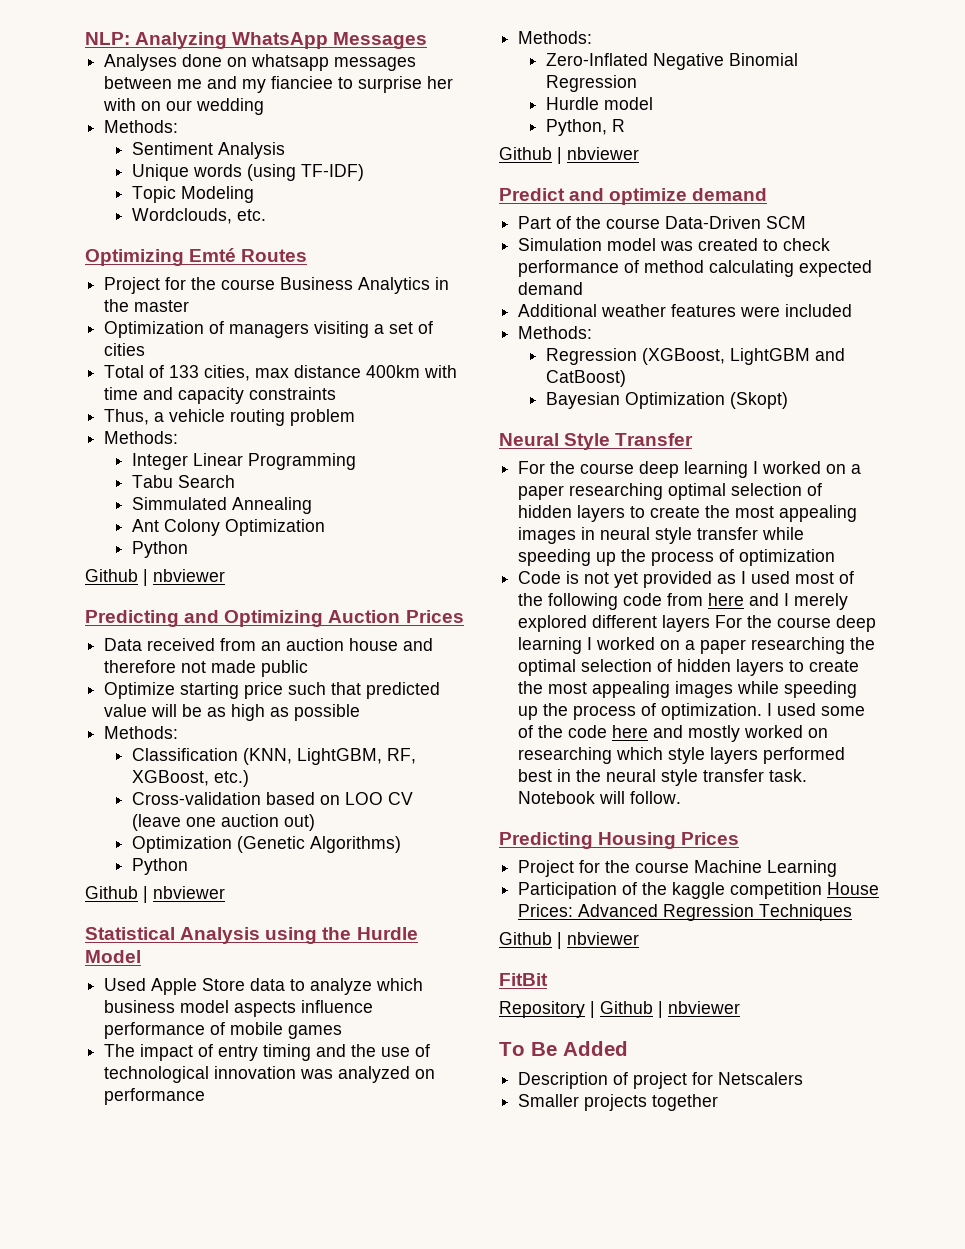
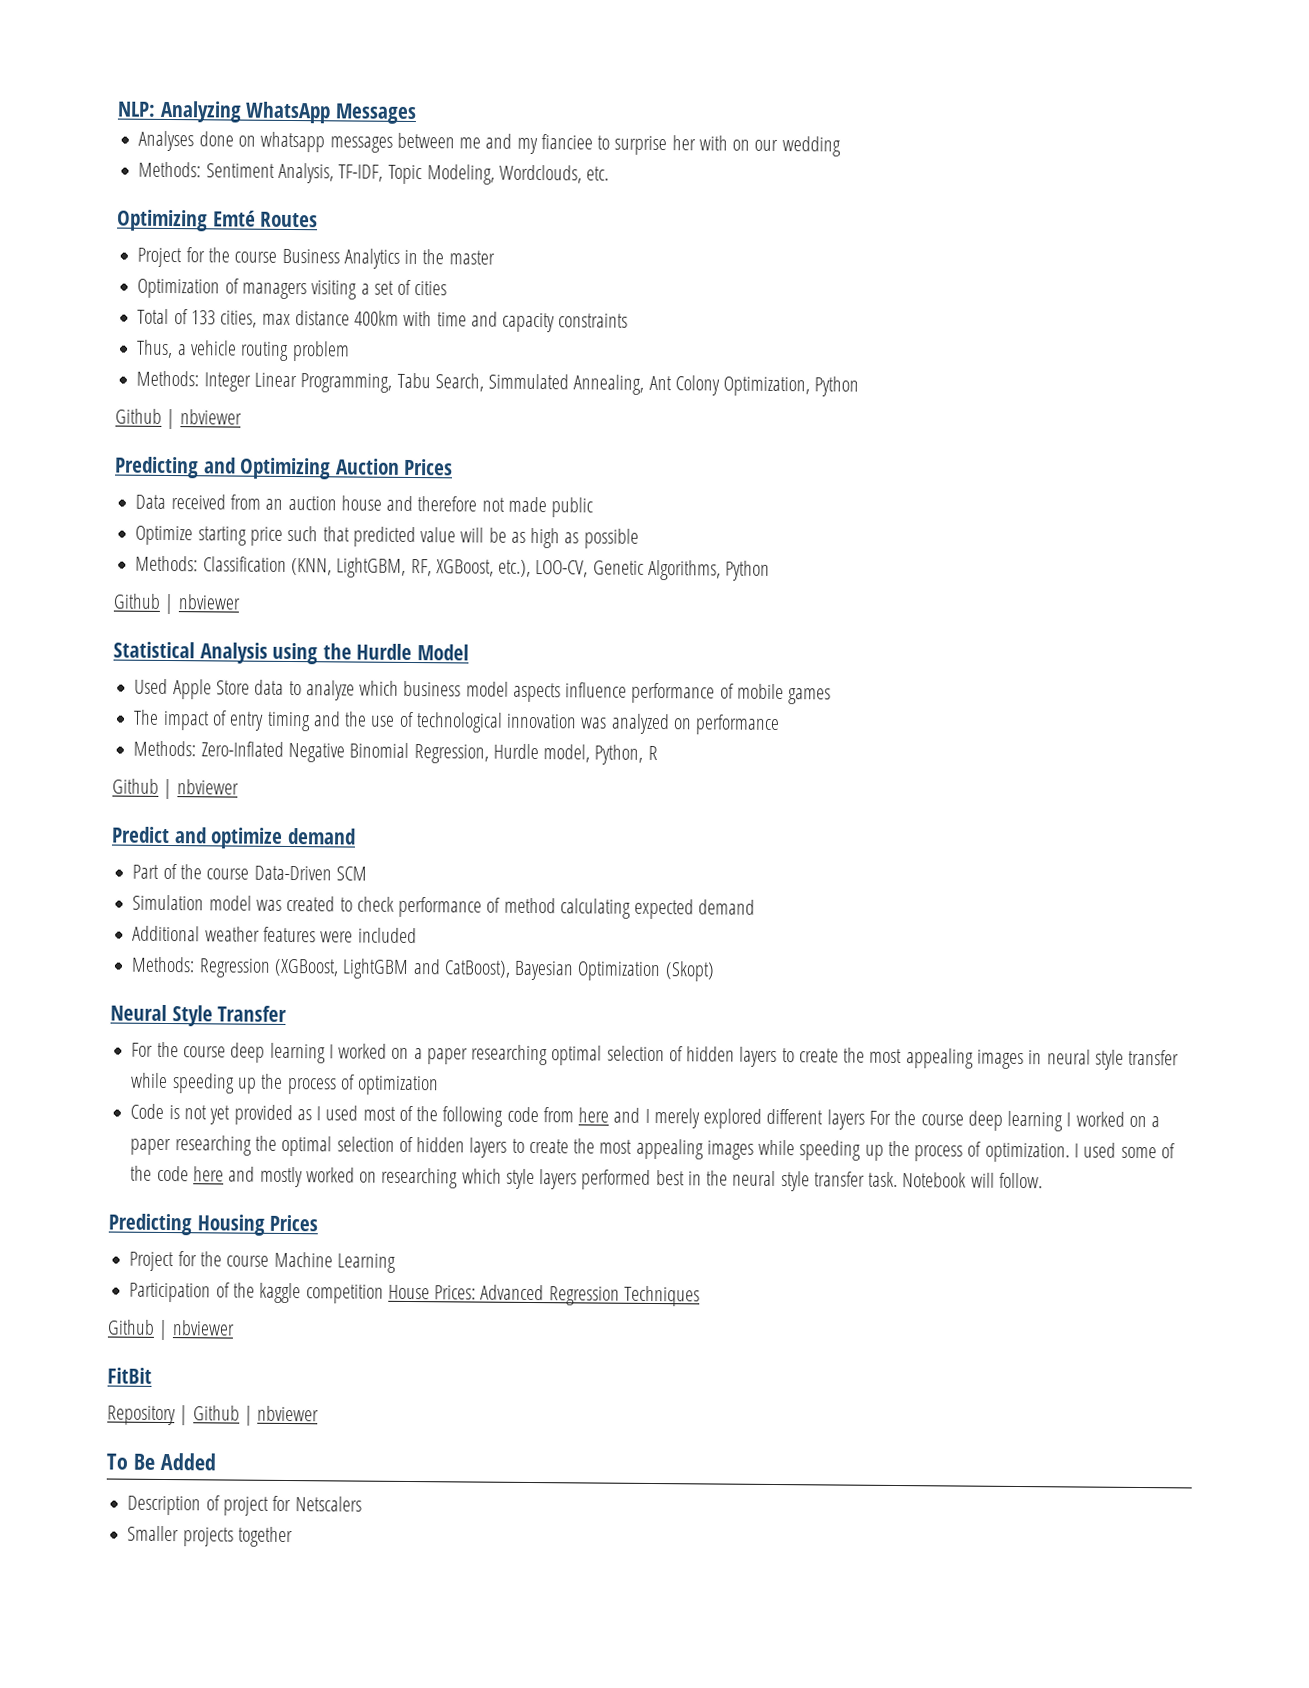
[131,142,285,159] [131,164,364,181] [131,186,254,203] // Sentiment Analysis // Unique words (using TF-IDF) // Topic Modeling // -> [205,162,495,185] Sentiment Analysis, TF-IDF, Topic Modeling,
(179, 437) // -> (200, 378) none
[247,453,356,470] [131,475,235,488] [131,497,312,514] Programming // Tabu Search // Simmulated Annealing // -> [300,372,645,395] Programming, Tabu Search, Simmulated Annealing,
[224,519,325,536] Optimization // -> [723,376,811,397] Optimization,
(179, 732) // -> (199, 563) none
[213,770,249,787] [131,792,413,805] [131,814,315,831] [131,836,401,853] etc.) // Cross-validation based on LOO CV (leave one auction out) // Optimization (Genetic Algorithms) // -> [498,559,721,581] etc.), LOO-CV, Genetic Algorithms,
(593, 37) // -> (197, 748) none
[545,75,637,92] [545,97,653,110] Regression // Hurdle model // -> [413,743,591,764] Regression, Hurdle model,
(593, 332) // -> (196, 964) none
[545,370,626,387] CatBoost) // -> [443,960,511,978] CatBoost),

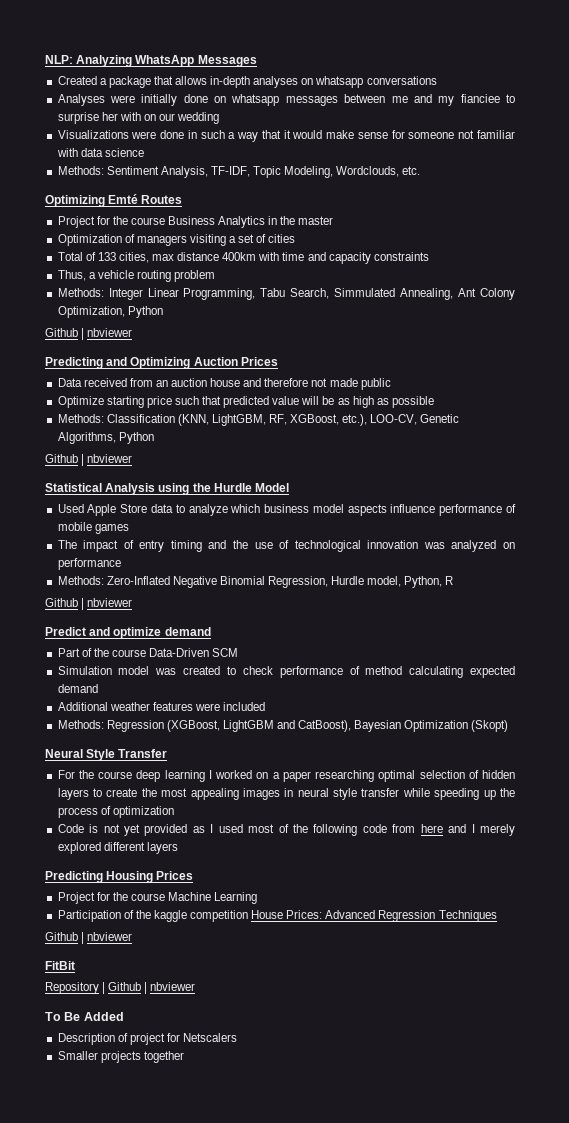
(417, 114) none -> [57,76,437,88] // Created a package that allows in-depth analyses on whatsapp conversations
(195, 141) none -> [110,94,178,106] were initially
(841, 146) none -> [57,130,515,142] [56,148,144,157] // Visualizations were done in such a way that it would make sense for someone not familiar with data science
[869,1109,1161,1132] [130,1135,1175,1163] [130,1165,1044,1192] For the course deep learning I worked on a paper researching the optimal selection of hidden layers to create the most appealing images while speeding up the process of optimization. I used some of the code here and mostly worked on researching which style layers performed best in the neural style transfer task. Notebook will follow. -> (178, 848) none

